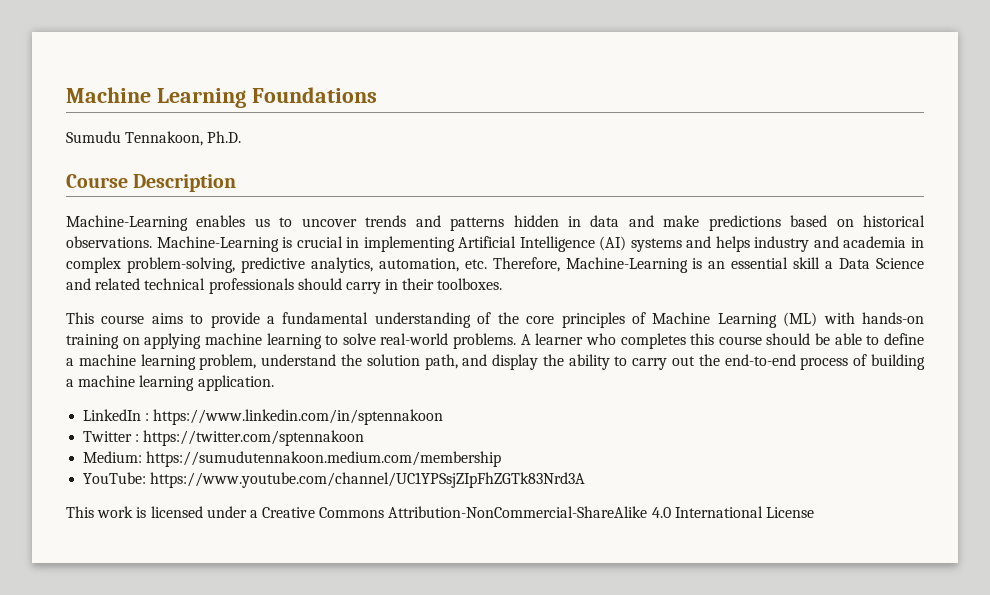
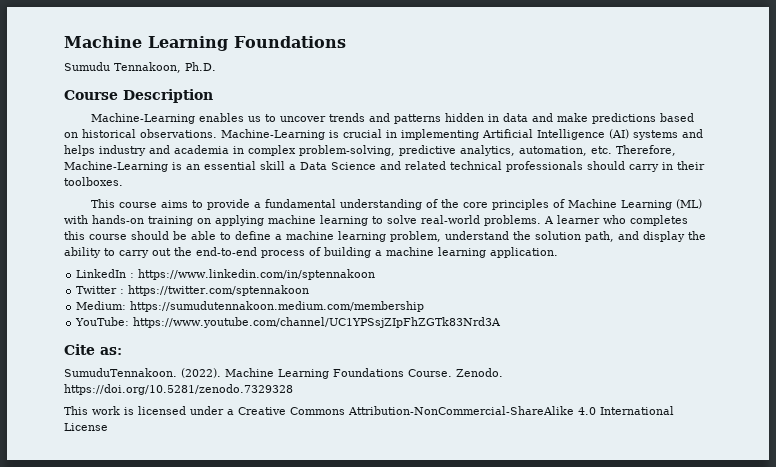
(586, 480) none -> [64,344,122,355] [64,368,503,379] [64,384,293,395] // Cite as: // SumuduTennakoon. (2022). Machine Learning Foundations Course. Zenodo. https://doi.org/10.5281/zenodo.7329328

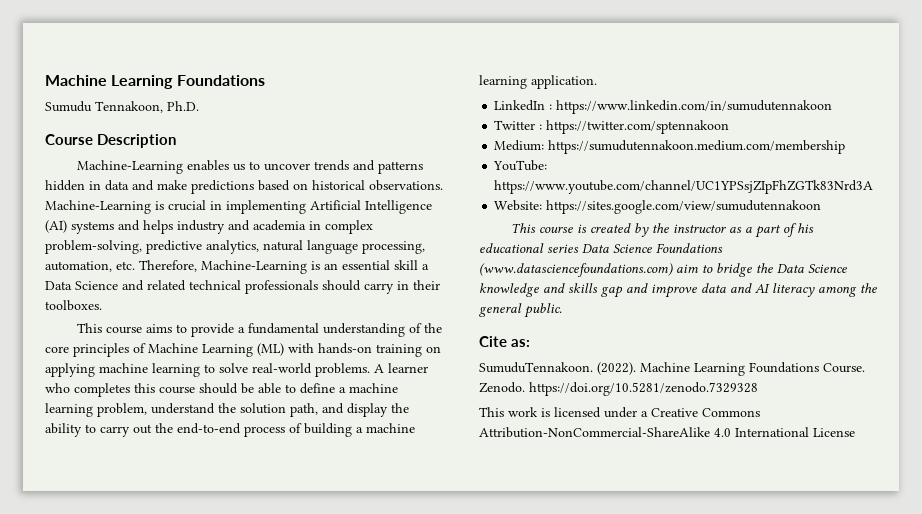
(515, 150) none -> [263,240,425,254] natural language processing,
[138,269,376,280] https://www.linkedin.com/in/sptennakoon -> [556,100,833,114] https://www.linkedin.com/in/sumudutennakoon
(502, 322) none -> [494,200,822,214] [510,223,814,238] [479,243,723,253] [479,263,847,277] [479,283,877,298] [479,303,562,318] // Website: https://sites.google.com/view/sumudutennakoon // This course is created by the instructor as a part of his educational series Data Science Foundations (www.datasciencefoundations.com) aim to bridge the Data Science knowledge and skills gap and improve data and AI literacy among the general public.

